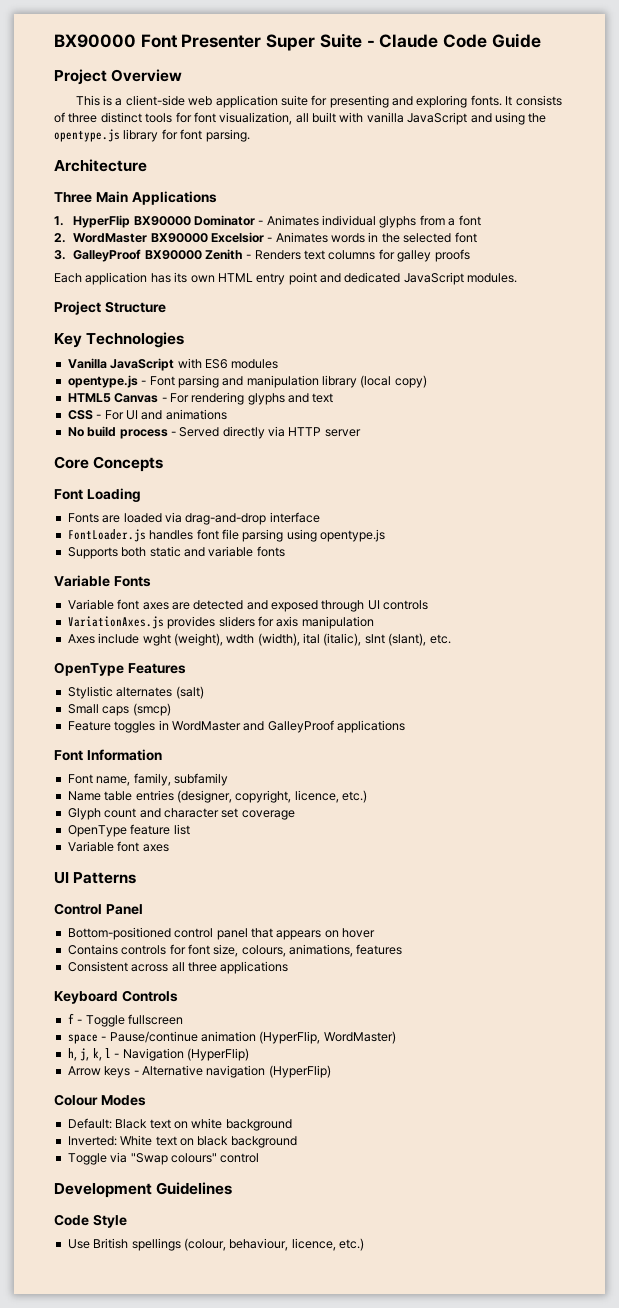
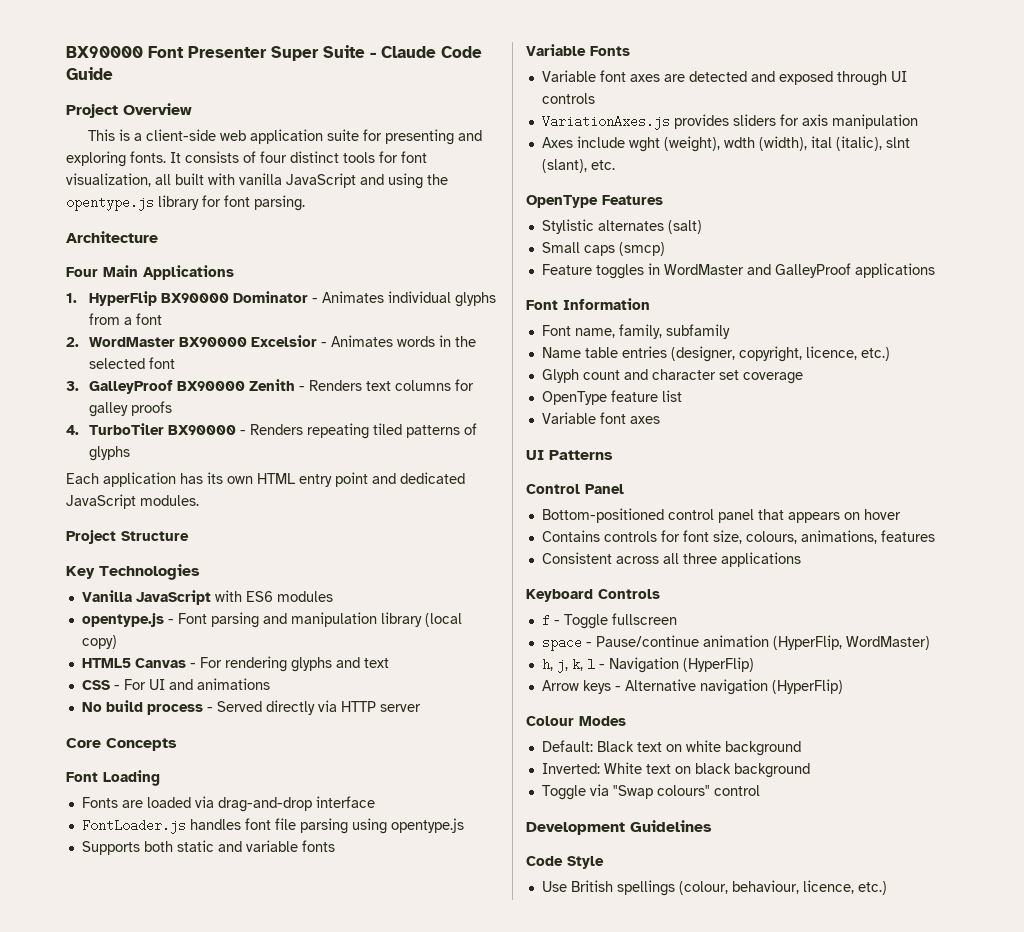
[68,113,98,123] three -> [260,151,287,163] four
[54,192,92,203] Three -> [66,267,98,277] Four
(470, 255) none -> [66,423,478,439] [89,446,131,461] // 4. TurboTiler BX90000 - Renders repeating tiled patterns of glyphs

